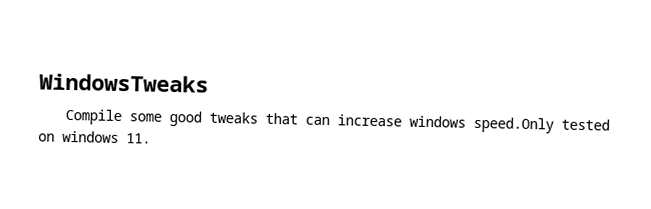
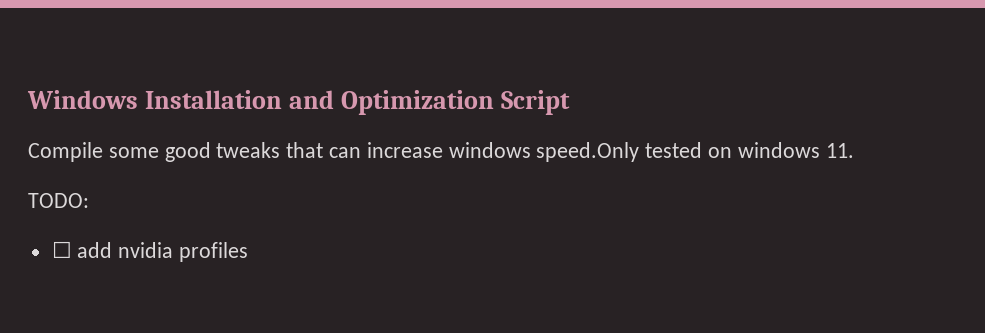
[39,73,209,93] WindowsTweaks -> [27,90,571,115] Windows Installation and Optimization Script
(151, 138) none -> [28,193,89,208] [51,241,249,262] // TODO: // ☐ add nvidia profiles

